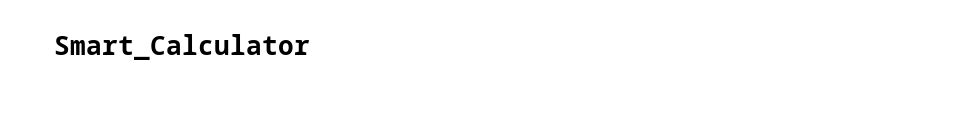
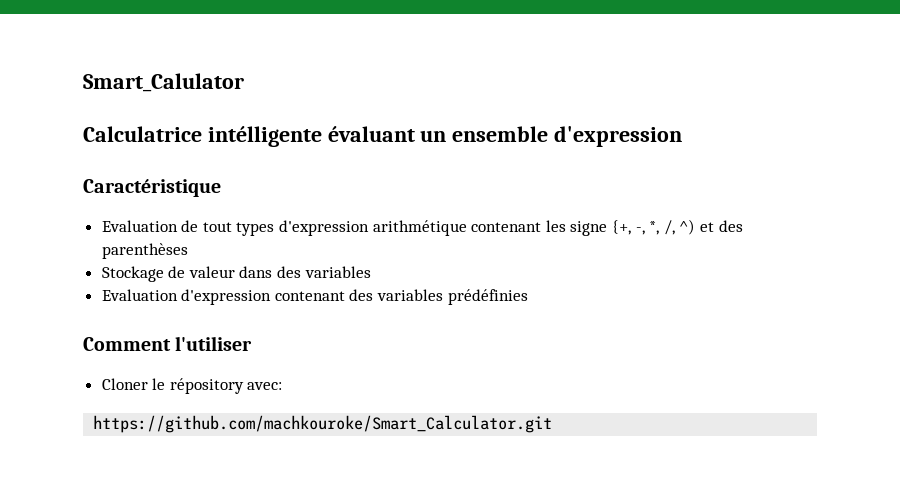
[54,34,310,60] Smart_Calculator -> [83,73,244,92] [83,126,683,147] [83,179,221,197] [101,219,743,236] [101,243,188,259] [101,266,371,282] [101,289,528,305] [83,336,253,351] [101,378,283,394] [93,415,553,433] Smart_Calulator // Calculatrice intélligente évaluant un ensemble d'expression // Caractéristique // Evaluation de tout types d'expression arithmétique contenant les signe {+, -, *, /, ^) et des parenthèses // Stockage de valeur dans des variables // Evaluation d'expression contenant des variables prédéfinies // Comment l'utiliser // Cloner le répository avec: // https://github.com/machkouroke/Smart_Calculator.git

